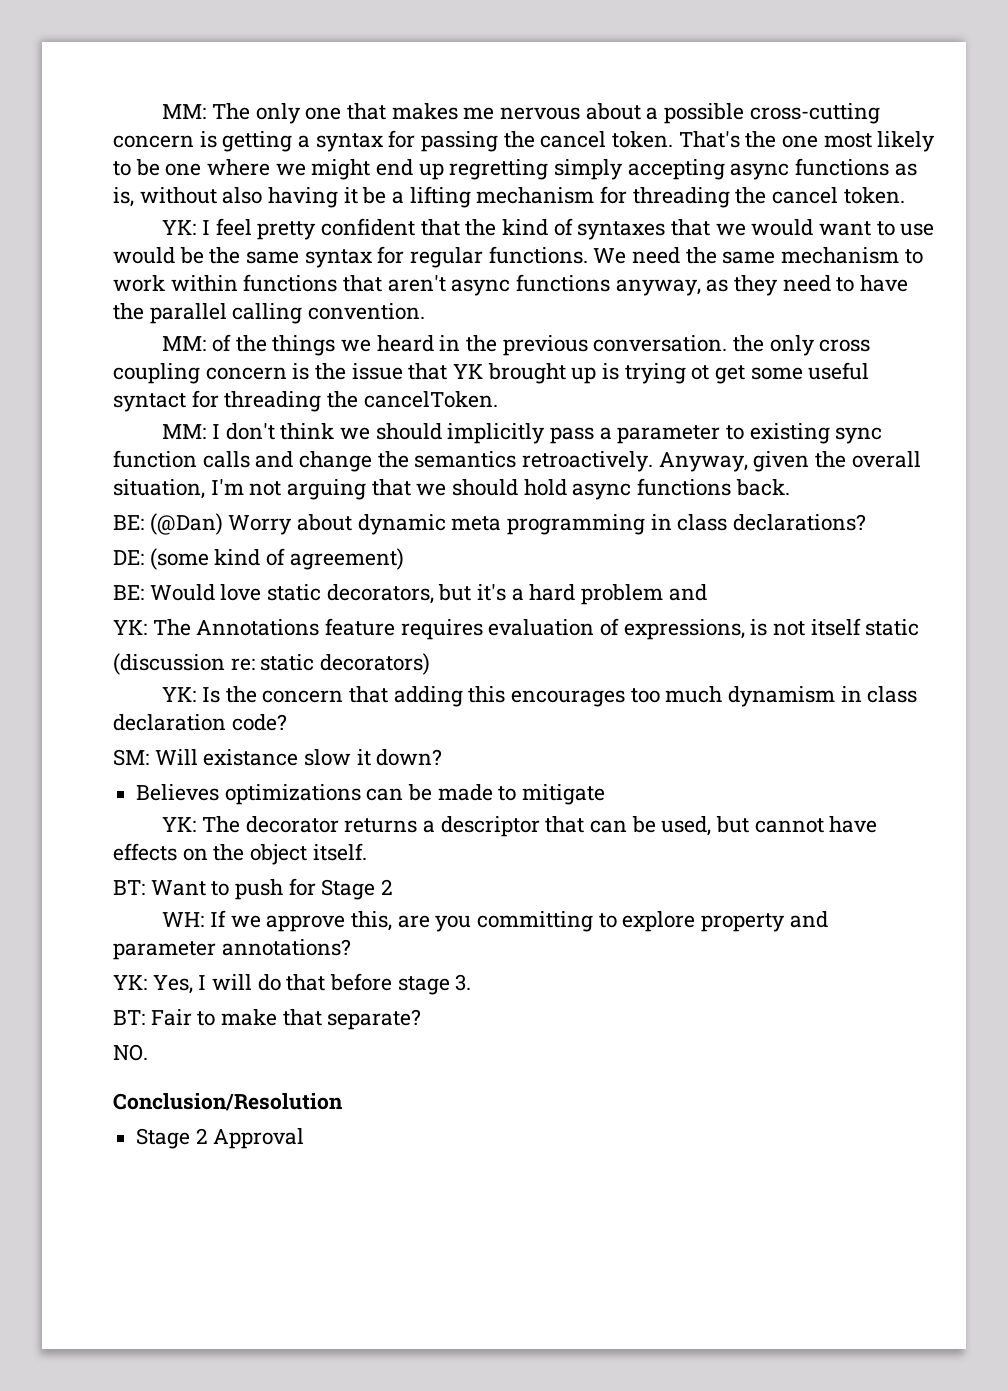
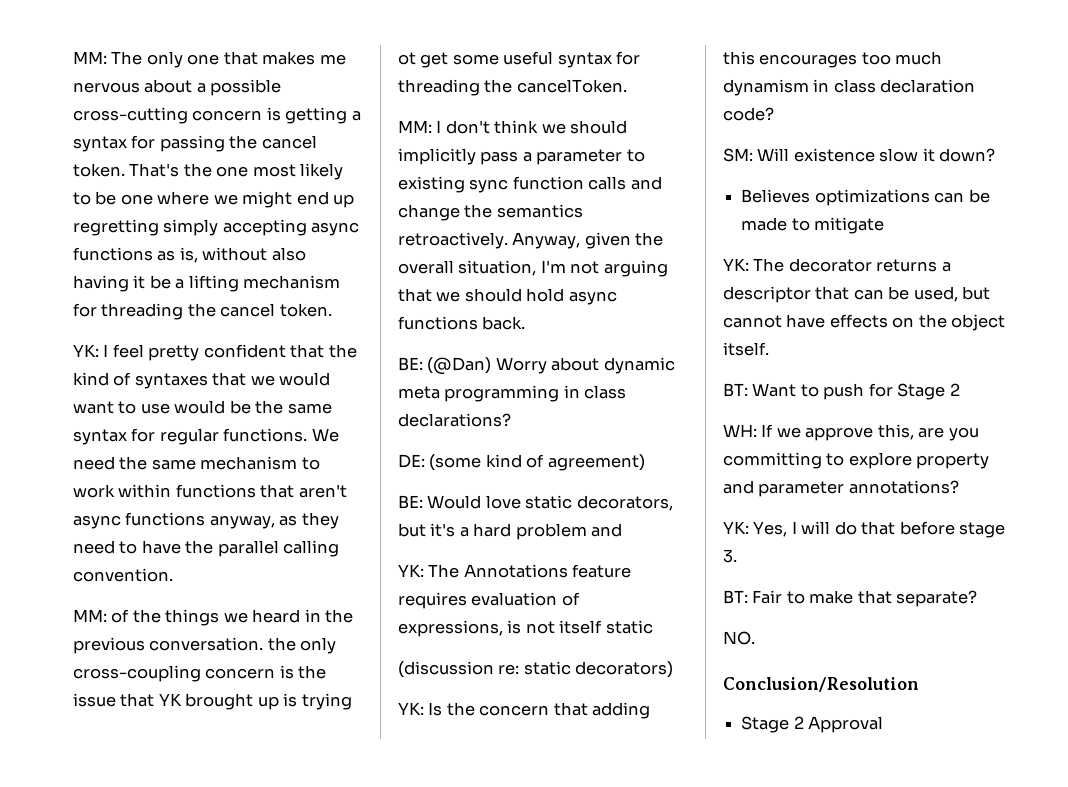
[819,339,871,352] [113,363,200,384] cross coupling -> [73,665,201,682] cross-coupling
[113,393,186,412] syntact -> [557,52,612,68] syntax
[203,749,299,766] existance -> [793,148,875,162] existence

